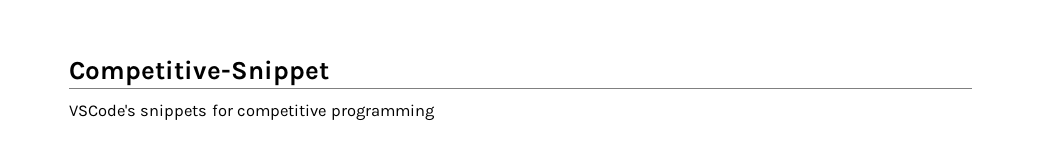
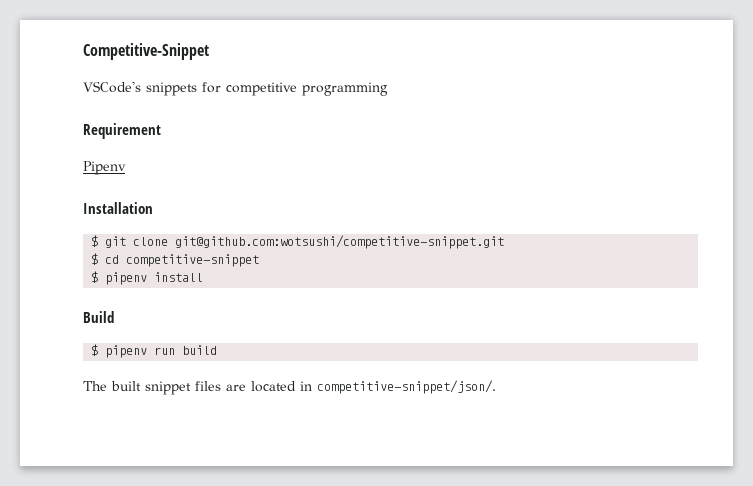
(435, 112) none -> [83,123,161,139] [83,161,126,175] [83,202,153,214] [91,235,505,249] [91,253,260,267] [91,271,204,285] [83,311,114,323] [91,344,218,358] [83,380,496,395] // Requirement // Pipenv // Installation // $ git clone git@github.com:wotsushi/competitive-snippet.git // $ cd competitive-snippet // $ pipenv install // Build // $ pipenv run build // The built snippet files are located in competitive-snippet/json/.

